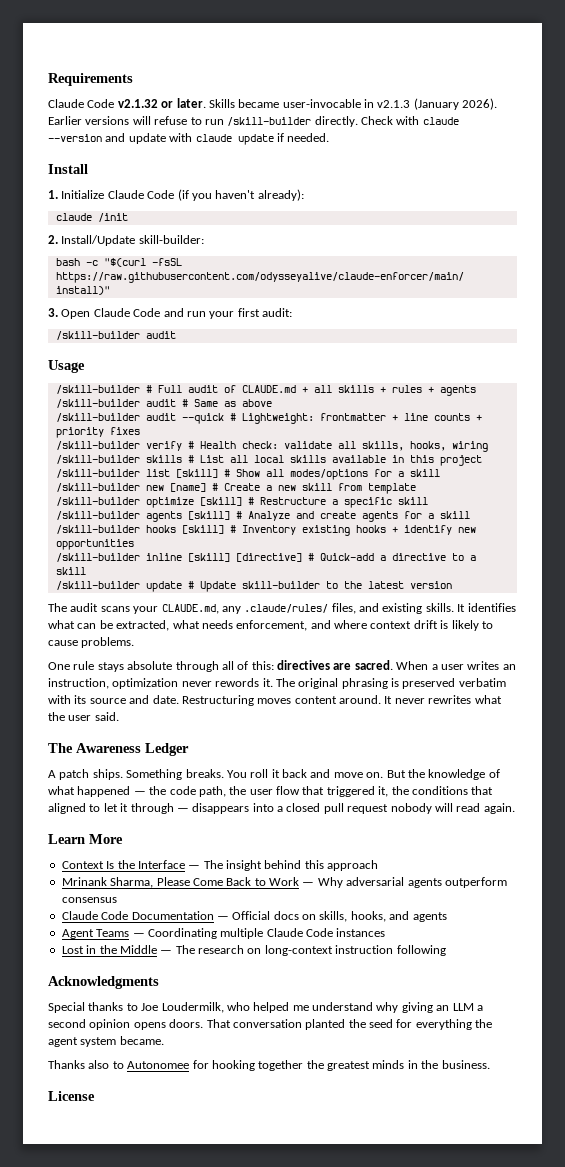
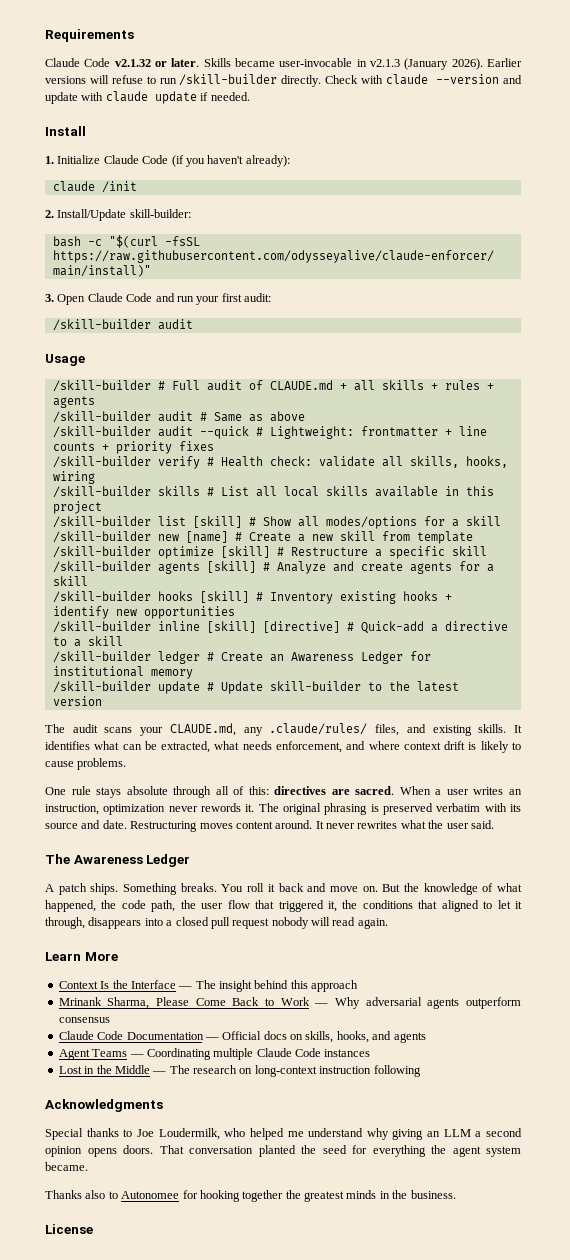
(86, 571) none -> [52,651,431,664] [52,666,193,679] // /skill-builder ledger # Create an Awareness Ledger for institutional memory
[77,786,146,797] happened — -> [45,900,96,912] happened,
[130,803,189,814] through — -> [45,917,85,929] through,

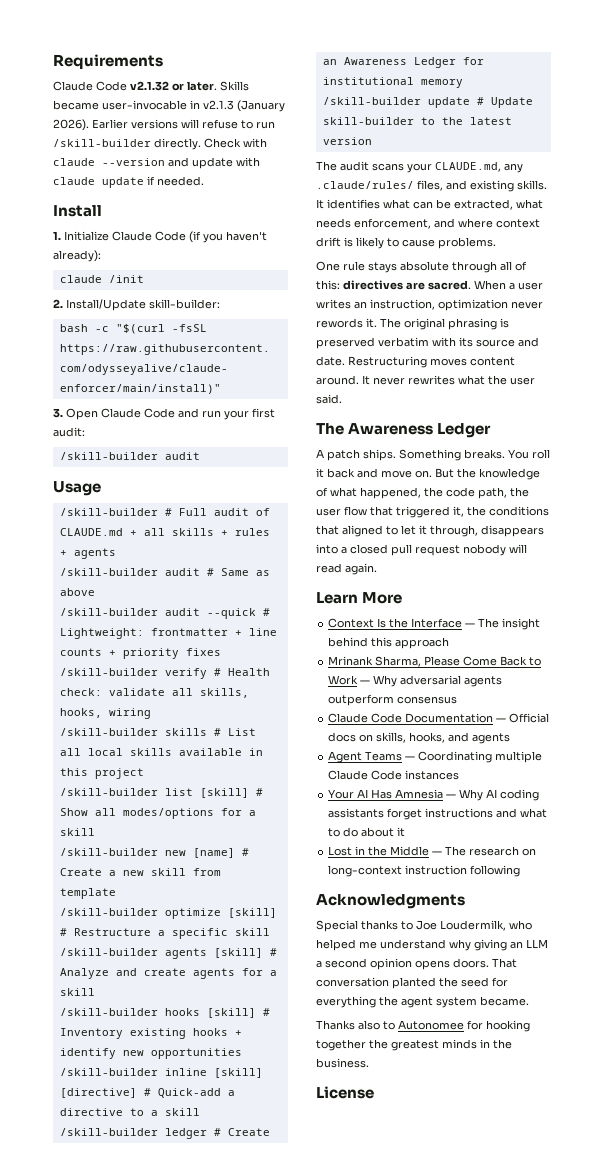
(371, 1053) none -> [328,789,540,801] [328,808,548,820] [328,827,406,837] // Your AI Has Amnesia — Why AI coding assistants forget instructions and what to do about it

